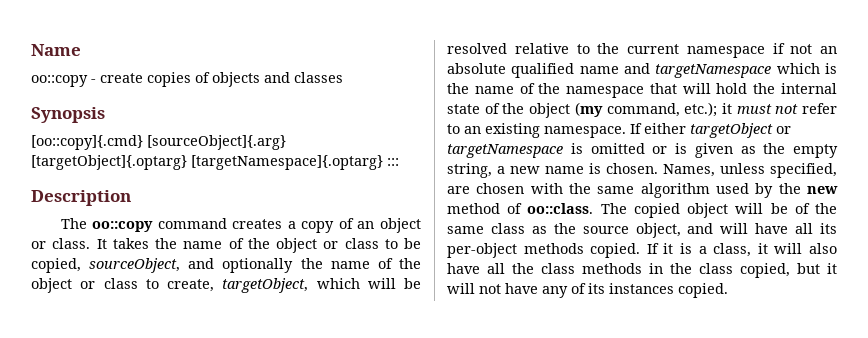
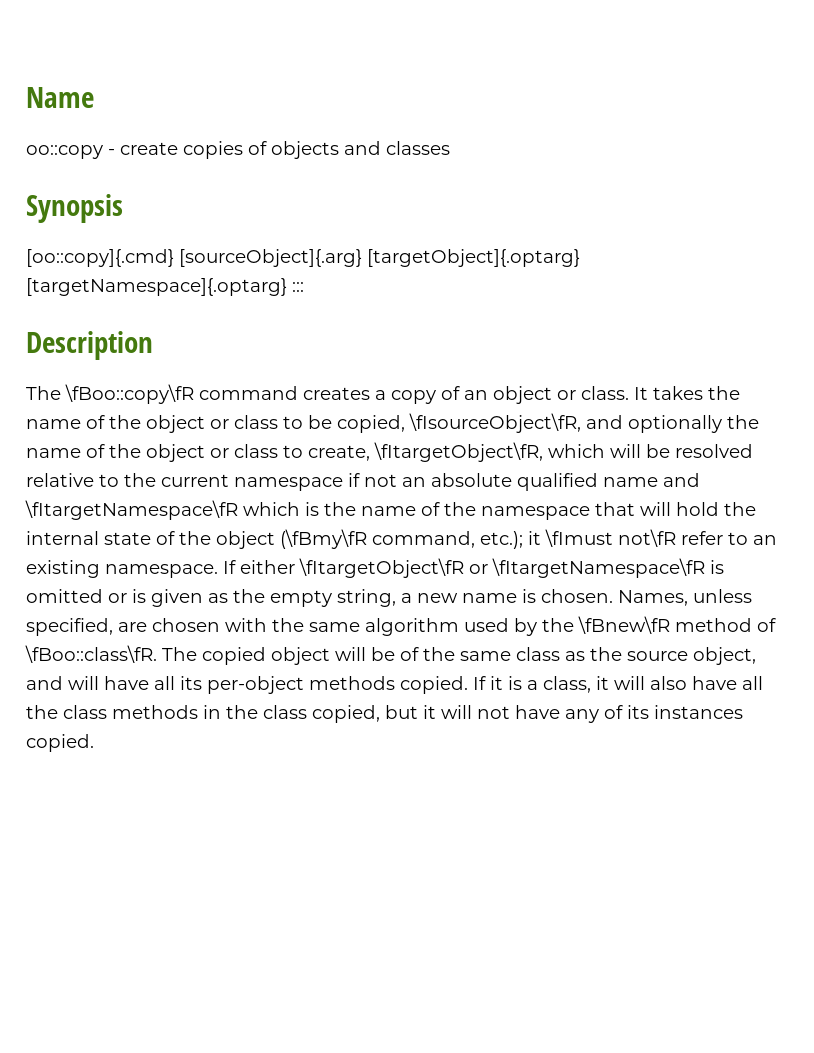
[92,221,154,232] oo::copy -> [65,384,194,404] \fBoo::copy\fR
[89,258,181,273] sourceObject, -> [409,413,581,433] \fIsourceObject\fR,
[222,278,309,293] targetObject, -> [374,442,543,462] \fItargetObject\fR,
[655,64,772,78] targetNamespace -> [25,500,238,520] \fItargetNamespace\fR
[574,102,603,117] (my -> [280,529,367,549] (\fBmy\fR
[736,104,799,114] must not -> [545,529,676,547] \fImust not\fR
[690,123,791,138] [447,144,563,158] targetObject or targetNamespace -> [299,558,705,578] \fItargetObject\fR or \fItargetNamespace\fR
[807,186,838,194] new -> [578,616,670,634] \fBnew\fR
[527,203,594,214] oo::class. -> [25,645,157,663] \fBoo::class\fR.

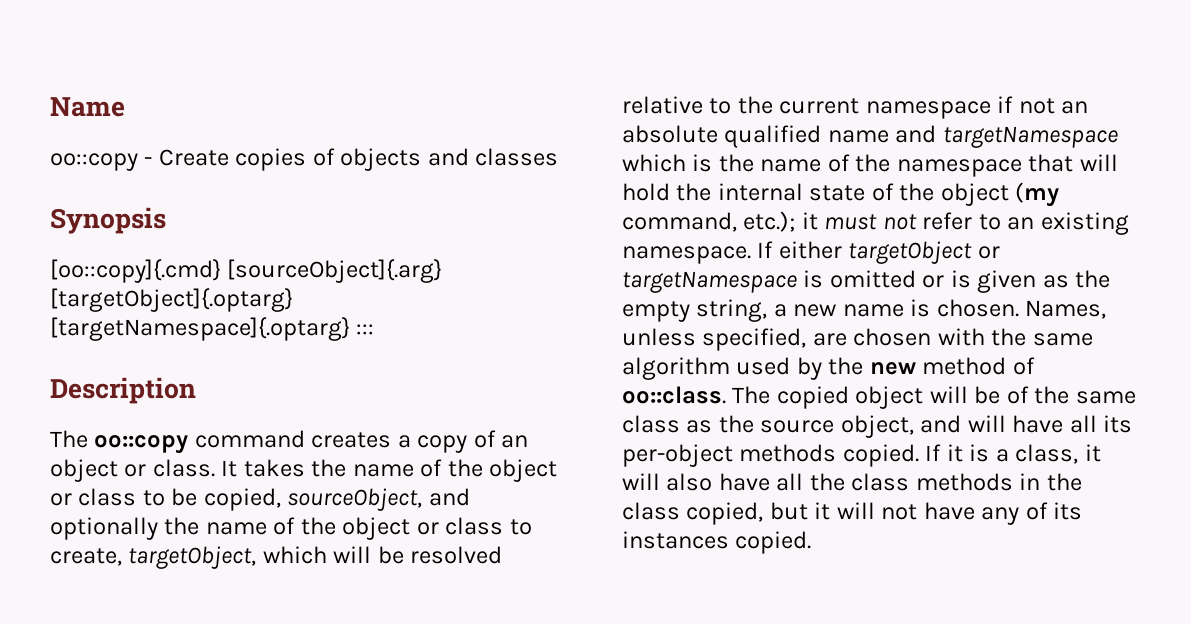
[120,142,178,155] create -> [158,149,229,166] Create
[65,384,194,404] \fBoo::copy\fR -> [94,435,189,454] oo::copy
[409,413,581,433] \fIsourceObject\fR, -> [287,488,423,511] sourceObject,
[374,442,543,462] \fItargetObject\fR, -> [128,546,257,569] targetObject,
[25,500,238,520] \fItargetNamespace\fR -> [942,126,1118,148] targetNamespace
[280,529,367,549] (\fBmy\fR -> [1015,182,1060,207] (my
[545,529,676,547] \fImust not\fR -> [824,214,917,230] must not
[299,558,705,578] \fItargetObject\fR or \fItargetNamespace\fR -> [848,241,1000,264] [622,271,797,293] targetObject or targetNamespace
[578,616,670,634] \fBnew\fR -> [869,362,916,375] new
[25,645,157,663] \fBoo::class\fR. -> [622,386,726,404] oo::class.

